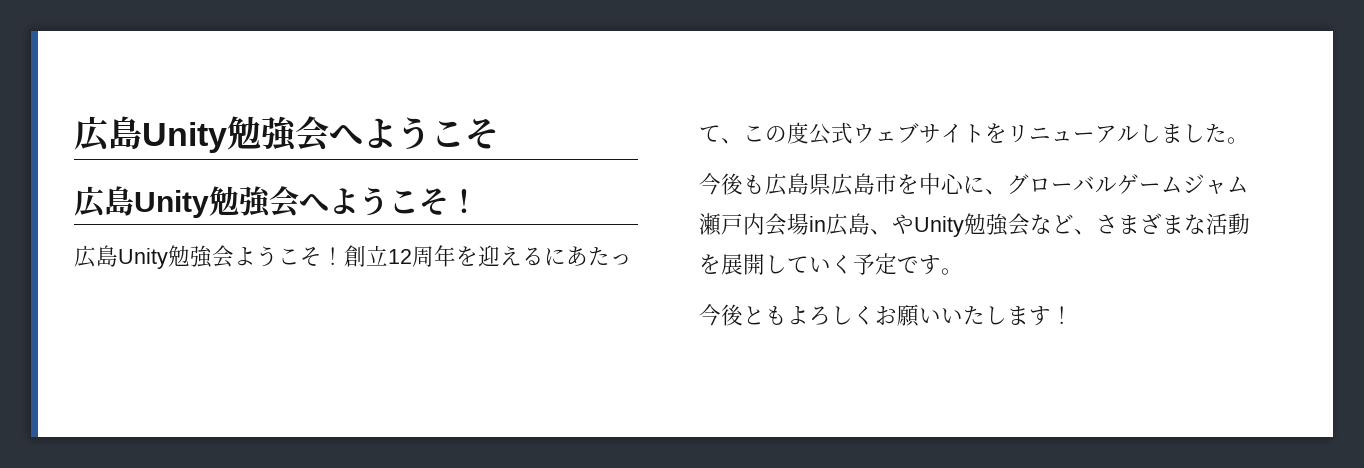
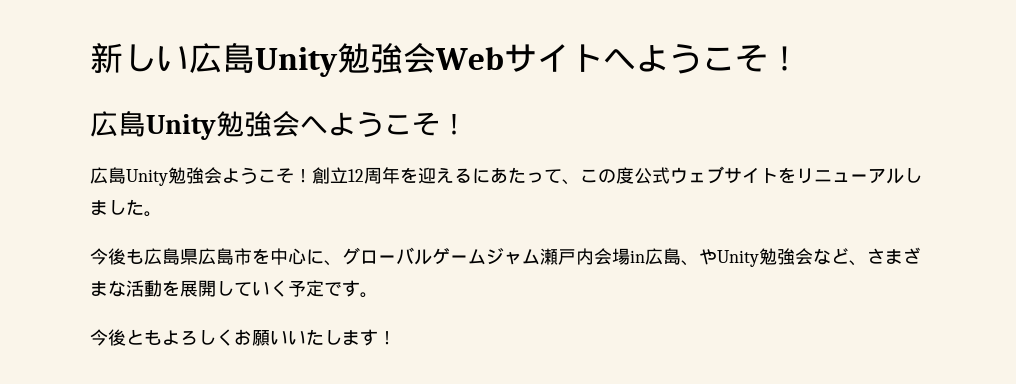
[74,116,499,153] 広島Unity勉強会へようこそ -> [90,42,801,77] 新しい広島Unity勉強会Webサイトへようこそ！

